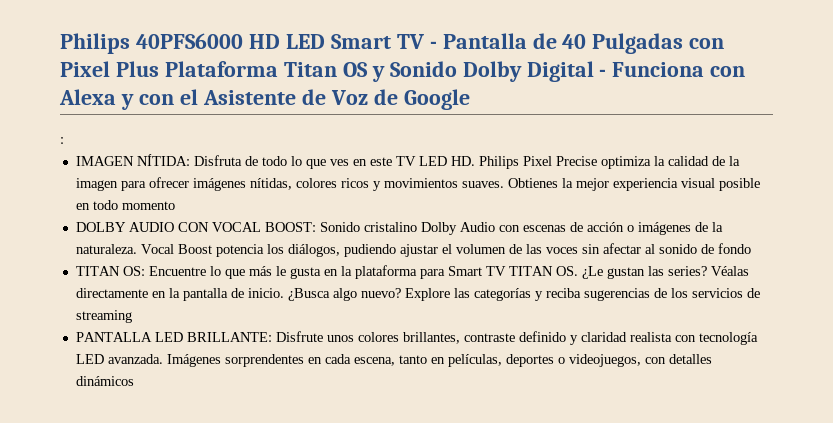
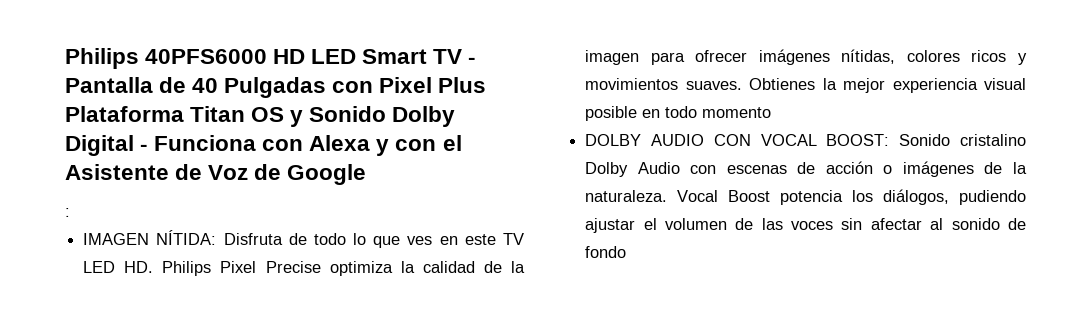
[75,265,749,279] [75,288,760,301] [75,310,132,323] [75,331,758,345] [75,354,712,367] [75,376,134,386] // TITAN OS: Encuentre lo que más le gusta en la plataforma para Smart TV TITAN OS. ¿Le gustan las series? Véalas directamente en la pantalla de inicio. ¿Busca algo nuevo? Explore las categorías y reciba sugerencias de los servicios de streaming // PANTALLA LED BRILLANTE: Disfrute unos colores brillantes, contraste definido y claridad realista con tecnología LED avanzada. Imágenes sorprendentes en cada escena, tanto en películas, deportes o videojuegos, con detalles dinámicos -> (627, 252) none

